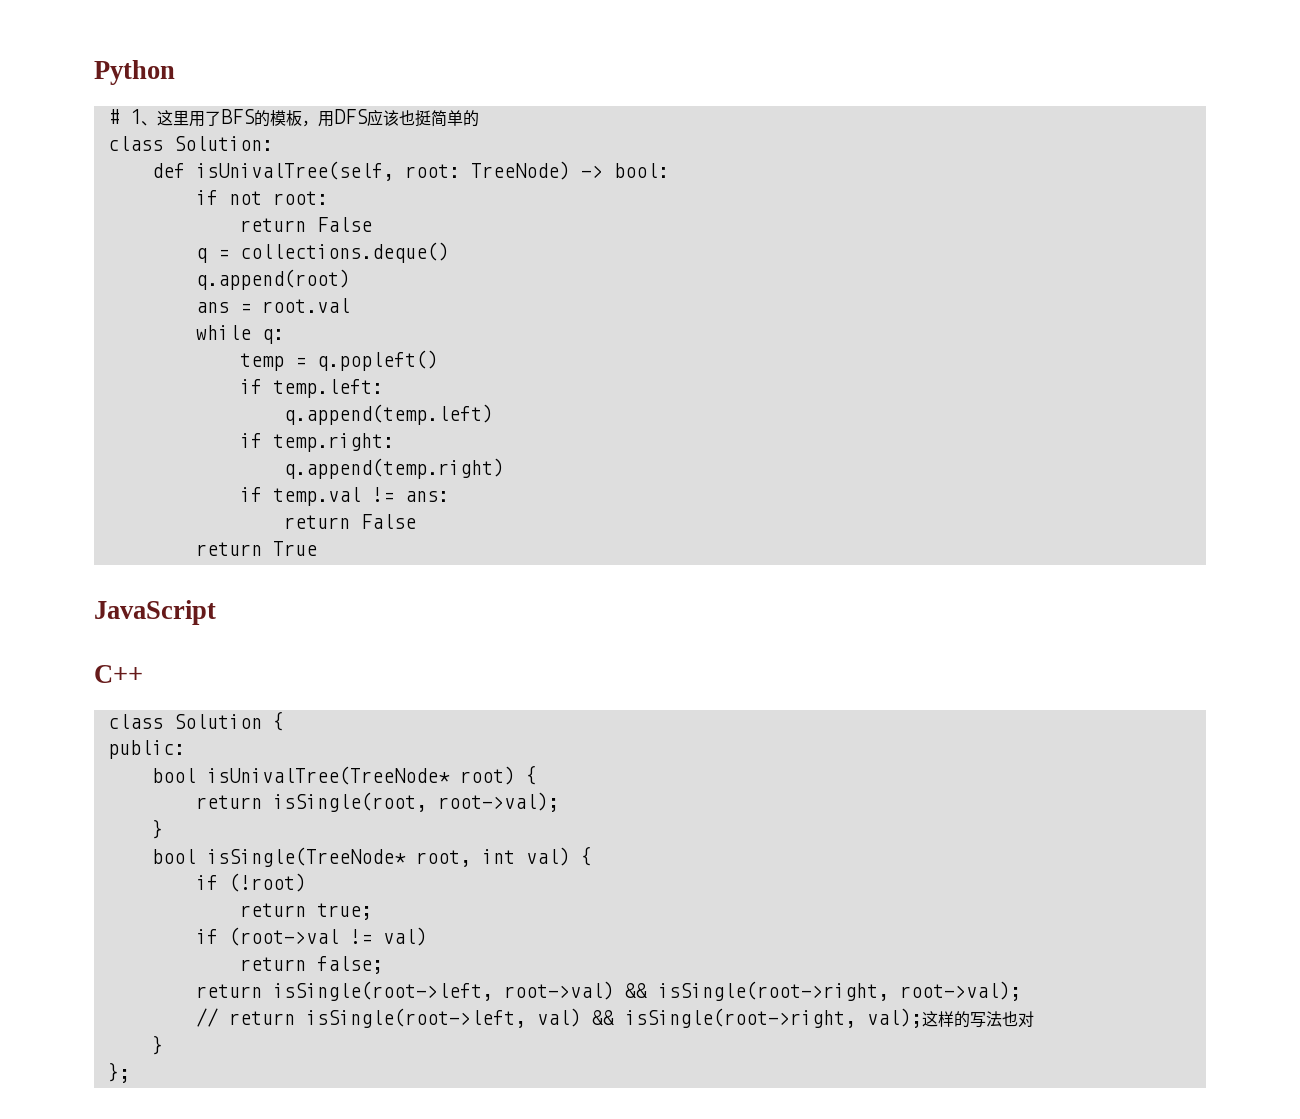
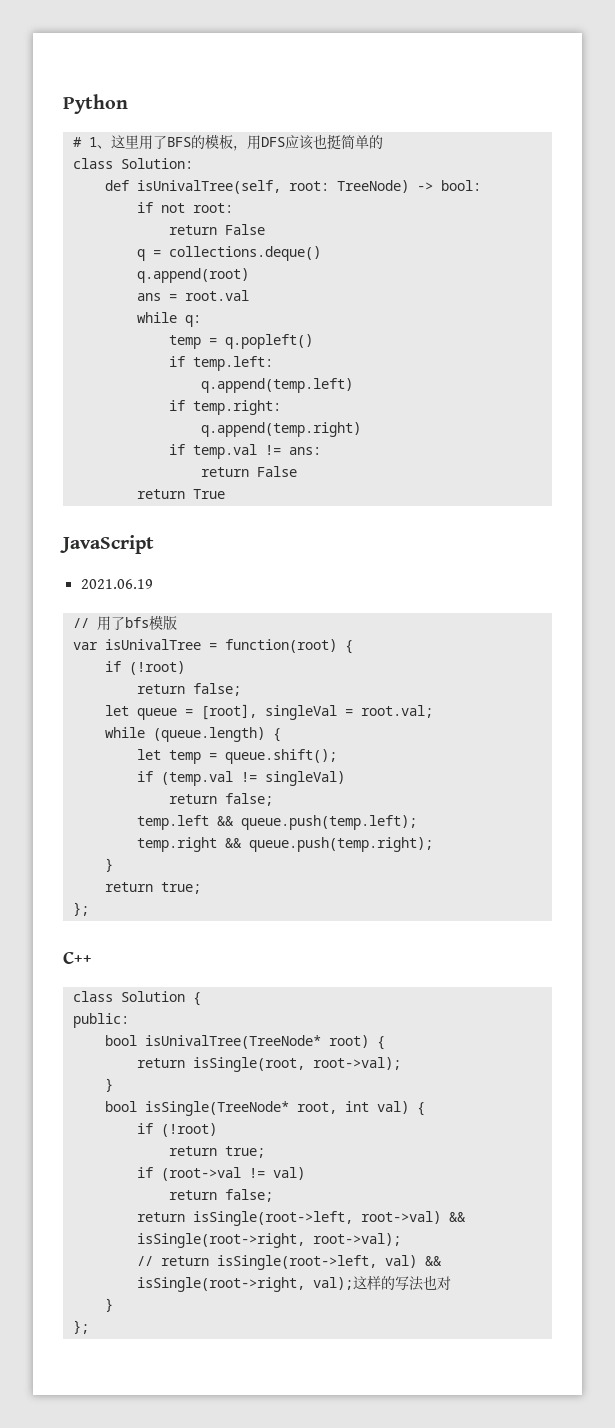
(216, 612) none -> [80,579,153,589] [72,615,177,631] [72,639,353,654] [104,661,185,675] [136,683,241,696] [104,704,433,720] [104,727,281,742] [136,749,337,764] [136,771,345,786] [168,793,273,806] [136,815,417,830] [136,837,433,852] [104,858,113,872] [104,882,201,894] [72,902,89,916] // 2021.06.19 // // 用了bfs模版 // var isUnivalTree = function(root) { // if (!root) // return false; // let queue = [root], singleVal = root.val; // while (queue.length) { // let temp = queue.shift(); // if (temp.val != singleVal) // return false; // temp.left && queue.push(temp.left); // temp.right && queue.push(temp.right); // } // return true; // };

